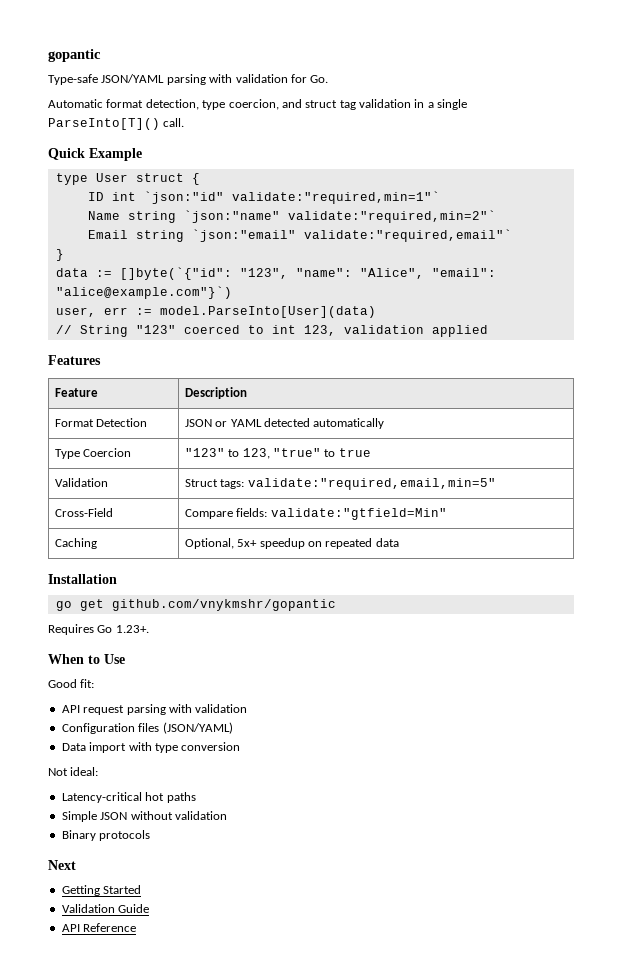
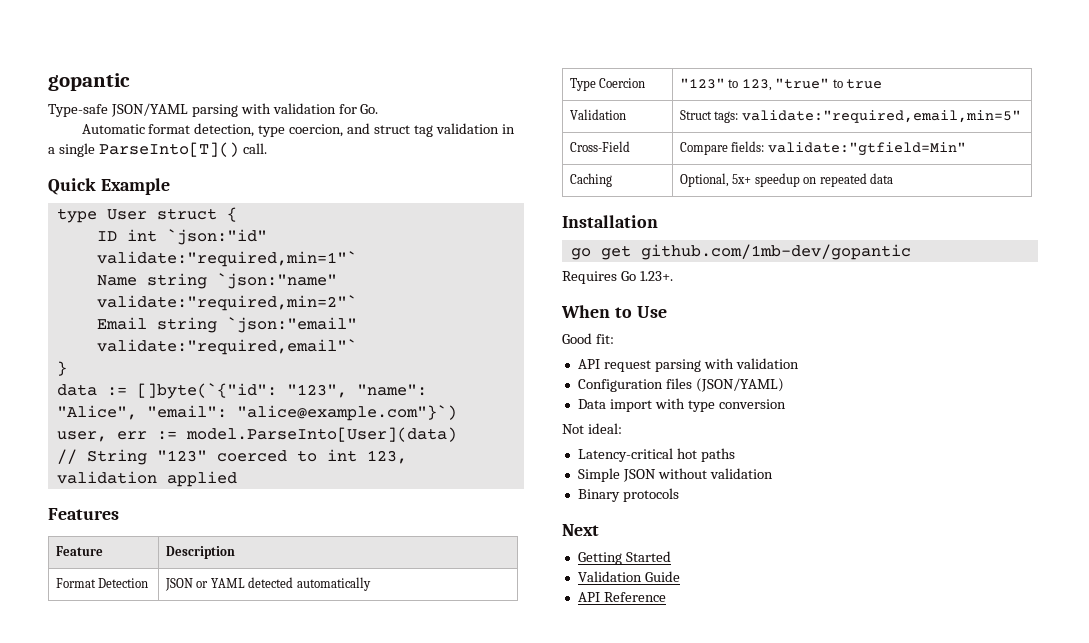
[111,599,336,611] github.com/vnykmshr/gopantic -> [640,244,911,260] github.com/1mb-dev/gopantic

